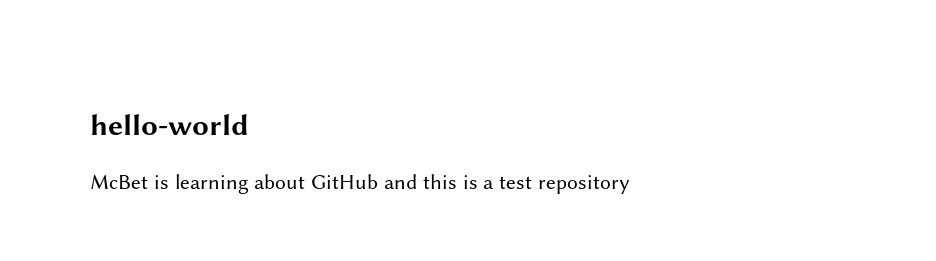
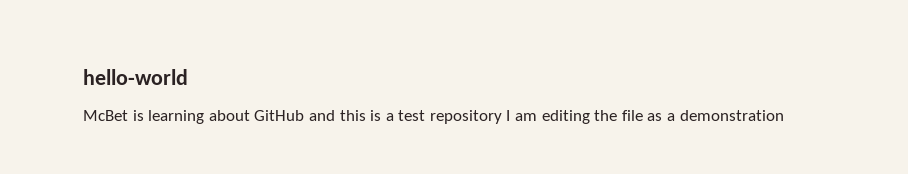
(631, 184) none -> [506,110,784,124] I am editing the file as a demonstration

